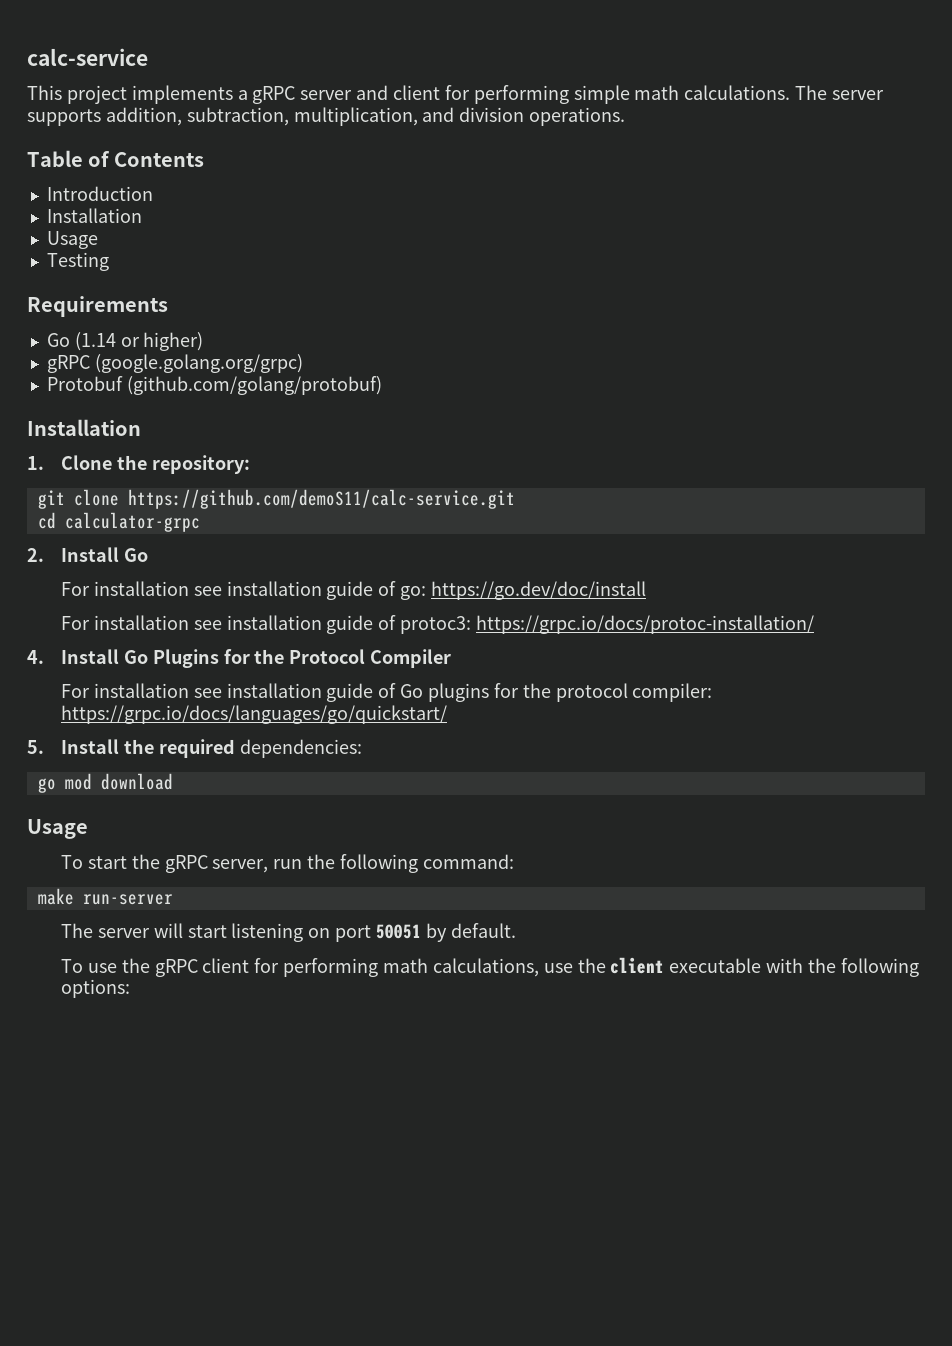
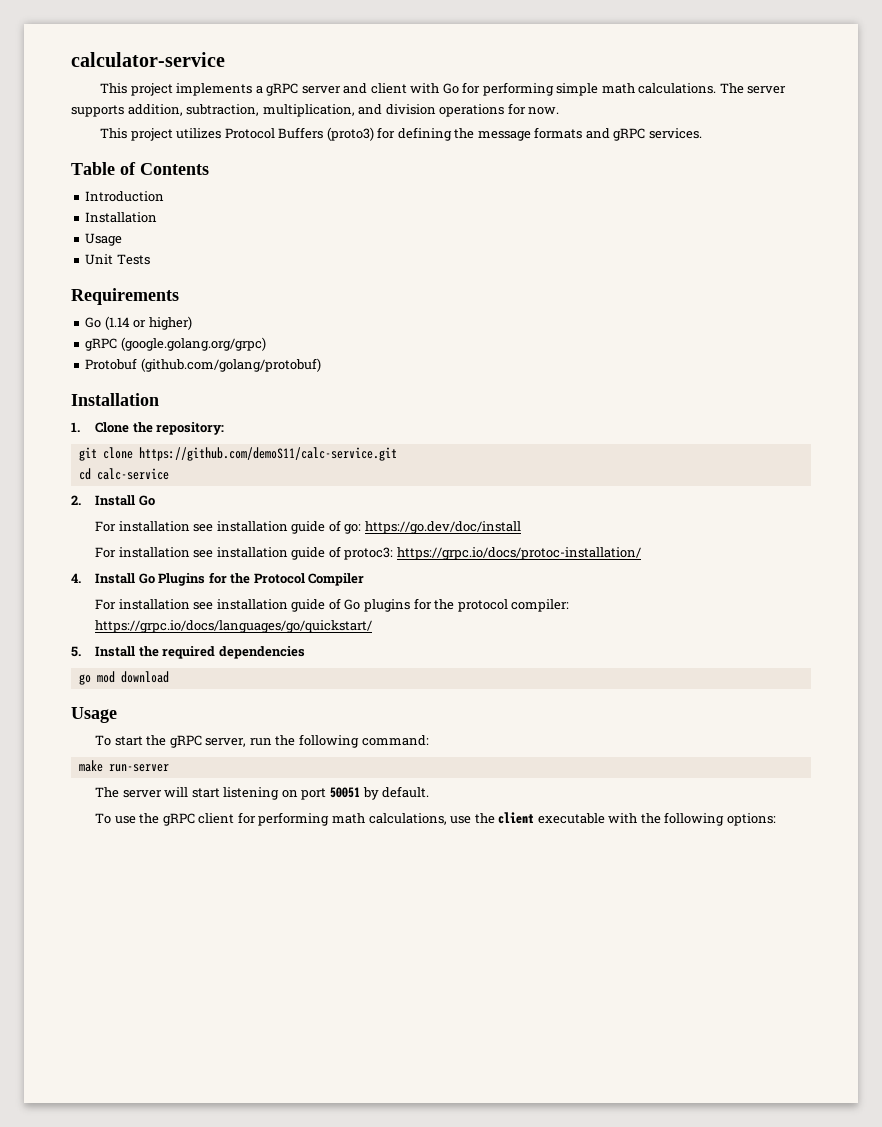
[27,48,148,66] calc-service -> [71,52,225,67] calculator-service
(441, 92) none -> [410,83,459,94] with Go
[529,107,626,126] operations. -> [439,103,560,117] [100,127,702,141] operations for now. // This project utilizes Protocol Buffers (proto3) for defining the message formats and gRPC services.
[46,252,109,271] Testing -> [85,254,150,265] Unit Tests
[64,512,200,532] calculator-grpc -> [96,468,169,480] calc-service
[239,739,362,758] dependencies: -> [218,646,305,659] dependencies

